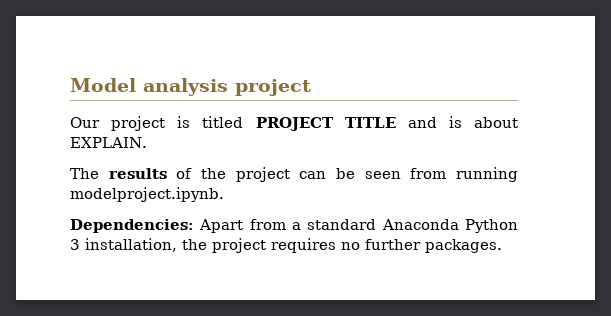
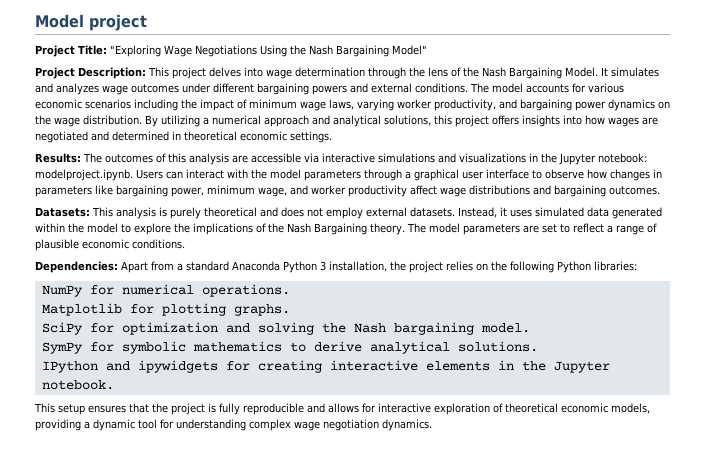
[143,78,228,96] analysis -> (84, 21) none
[70,116,518,131] [70,137,147,148] [70,167,518,182] [70,187,224,202] Our project is titled PROJECT TITLE and is about EXPLAIN. // The results of the project can be seen from running modelproject.ipynb. -> [35,45,427,57] [35,67,659,79] [35,83,624,95] [35,99,670,111] [35,115,658,127] [35,131,332,143] [35,153,647,165] [35,169,662,181] [35,185,660,197] [35,207,662,219] [35,223,657,235] [35,239,185,251] Project Title: "Exploring Wage Negotiations Using the Nash Bargaining Model" // Project Description: This project delves into wage determination through the lens of the Nash Bargaining Model. It simulates and analyzes wage outcomes under different bargaining powers and external conditions. The model accounts for various economic scenarios including the impact of minimum wage laws, varying worker productivity, and bargaining power dynamics on the wage distribution. By utilizing a numerical approach and analytical solutions, this project offers insights into how wages are negotiated and determined in theoretical economic settings. // Results: The outcomes of this analysis are accessible via interactive simulations and visualizations in the Jupyter notebook: modelproject.ipynb. Users can interact with the model parameters through a graphical user interface to observe how changes in parameters like bargaining power, minimum wage, and worker productivity affect wage distributions and bargaining outcomes. // Datasets: This analysis is purely theoretical and does not employ external datasets. Instead, it uses simulated data generated within the model to explore the implications of the Nash Bargaining theory. The model parameters are set to reflect a range of plausible economic conditions.
[271,238,502,253] requires no further packages. -> [446,261,637,273] [41,284,290,297] [41,303,290,316] [41,322,530,335] [41,341,538,354] [41,360,610,373] [41,380,114,390] [34,403,650,415] [35,419,432,431] relies on the following Python libraries: // NumPy for numerical operations. // Matplotlib for plotting graphs. // SciPy for optimization and solving the Nash bargaining model. // SymPy for symbolic mathematics to derive analytical solutions. // IPython and ipywidgets for creating interactive elements in the Jupyter notebook. // This setup ensures that the project is fully reproducible and allows for interactive exploration of theoretical economic models, providing a dynamic tool for understanding complex wage negotiation dynamics.

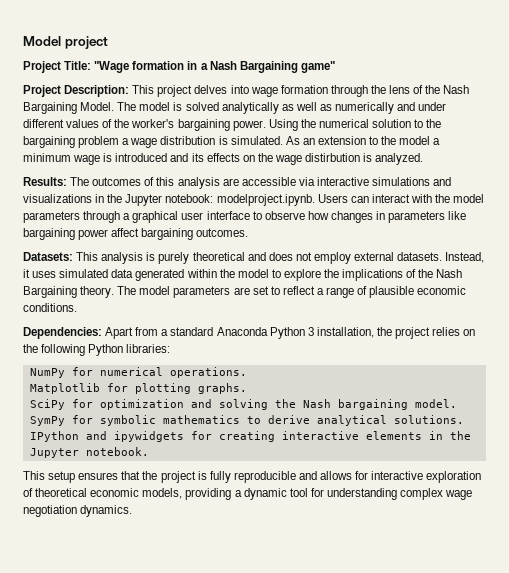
[110,45,427,57] "Exploring Wage Negotiations Using the Nash Bargaining Model" -> [94,61,335,73] "Wage formation in a Nash Bargaining game"
[295,67,365,77] determination -> [280,85,328,94] formation
[601,67,659,77] [35,83,624,95] [35,99,670,111] [35,115,658,127] [35,131,332,143] It simulates and analyzes wage outcomes under different bargaining powers and external conditions. The model accounts for various economic scenarios including the impact of minimum wage laws, varying worker productivity, and bargaining power dynamics on the wage distribution. By utilizing a numerical approach and analytical solutions, this project offers insights into how wages are negotiated and determined in theoretical economic settings. -> [117,102,447,114] [23,119,442,131] [23,136,441,148] [23,153,424,165] The model is solved analytically as well as numerically and under different values of the worker's bargaining power. Using the numerical solution to the bargaining problem a wage distribution is simulated. As an extension to the model a minimum wage is introduced and its effects on the wage distirbution is analyzed.
[171,185,551,197] power, minimum wage, and worker productivity affect wage distributions and -> [78,228,140,240] power affect

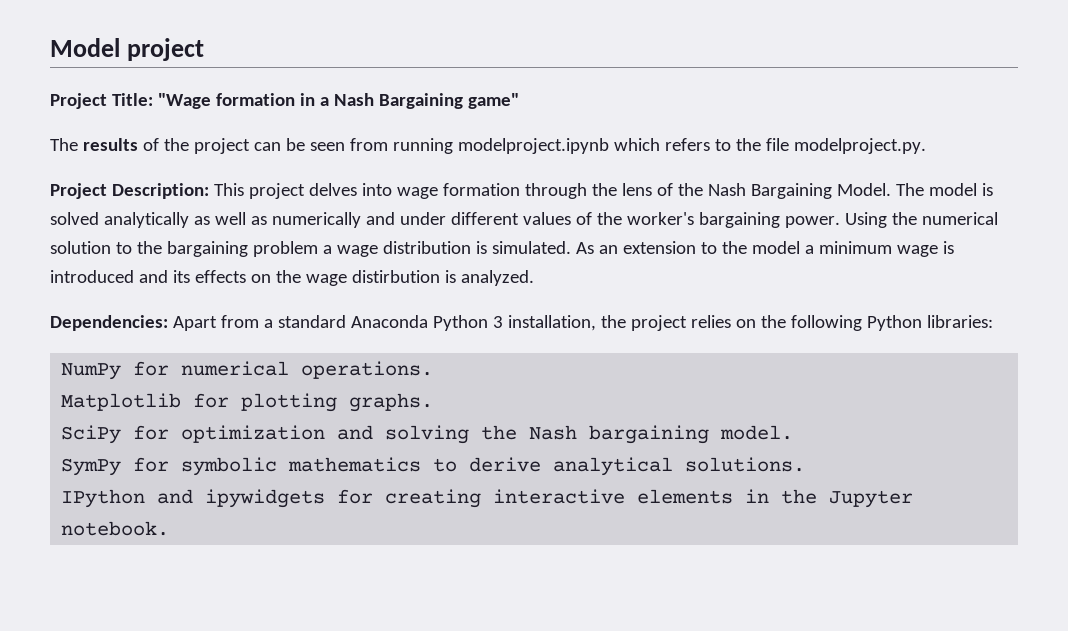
(335, 67) none -> [50,138,926,154] // The results of the project can be seen from running modelproject.ipynb which refers to the file modelproject.py.
[23,177,452,189] [23,194,485,206] [23,211,467,223] [23,228,249,240] [23,252,485,264] [23,269,463,281] [23,286,467,298] [23,303,77,312] // Results: The outcomes of this analysis are accessible via interactive simulations and visualizations in the Jupyter notebook: modelproject.ipynb. Users can interact with the model parameters through a graphical user interface to observe how changes in parameters like bargaining power affect bargaining outcomes. // Datasets: This analysis is purely theoretical and does not employ external datasets. Instead, it uses simulated data generated within the model to explore the implications of the Nash Bargaining theory. The model parameters are set to reflect a range of plausible economic conditions. -> (534, 278) none
[23,471,482,483] [23,488,473,500] [23,505,133,517] // This setup ensures that the project is fully reproducible and allows for interactive exploration of theoretical economic models, providing a dynamic tool for understanding complex wage negotiation dynamics. -> (170, 528) none

